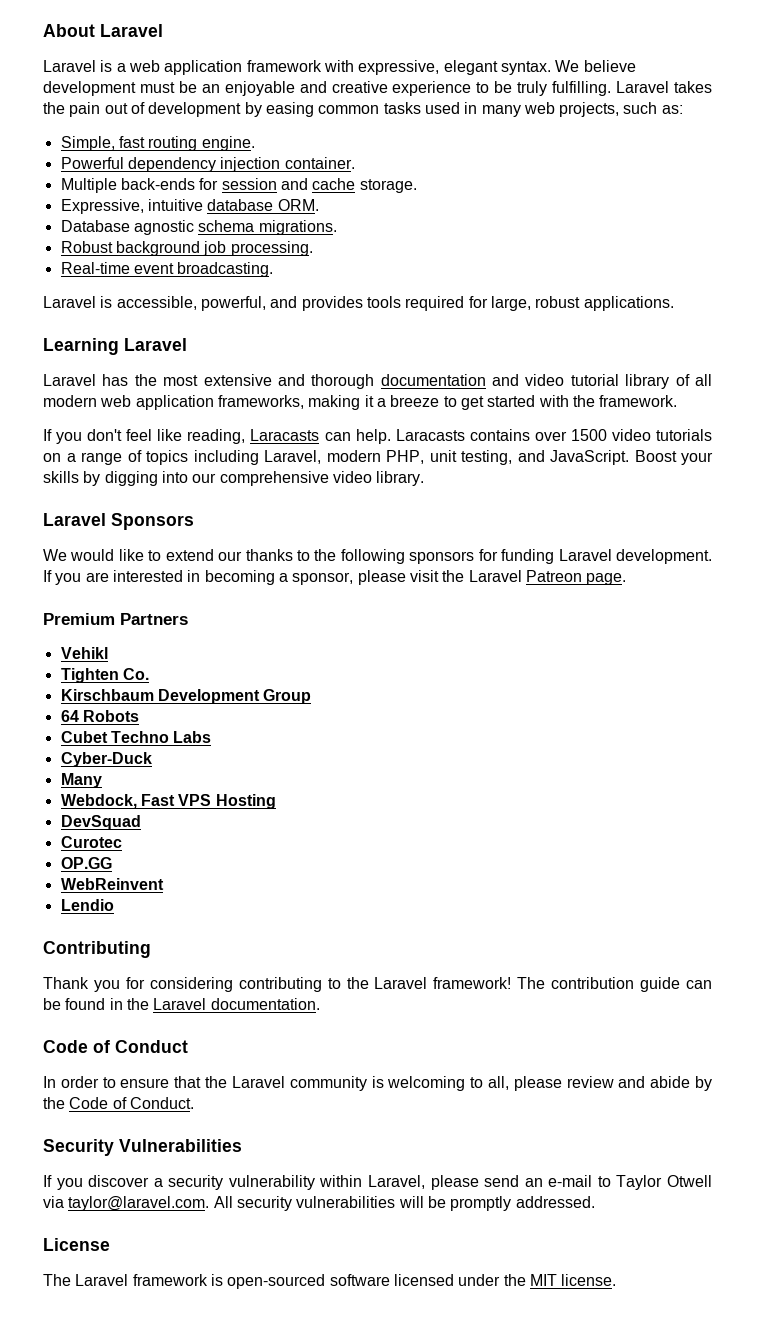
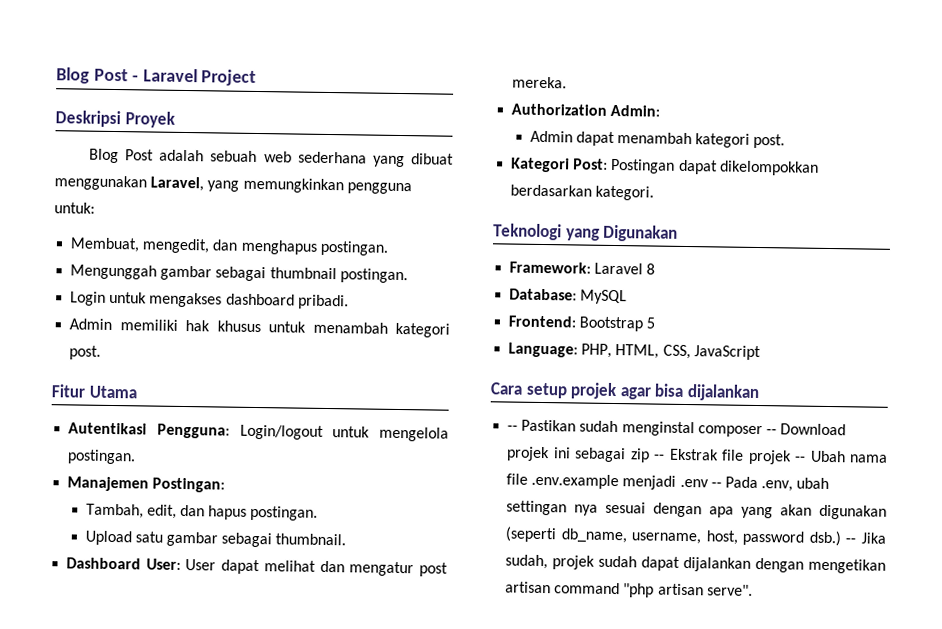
[43,24,163,37] [43,60,636,75] [43,81,712,96] [43,102,683,117] [60,136,255,151] [60,157,355,172] [60,178,417,193] [60,199,319,214] [60,220,337,235] [60,241,313,256] [60,262,274,277] [43,296,674,311] [43,338,187,355] [43,374,712,389] [43,395,678,410] [43,429,712,444] [43,450,713,465] [43,471,425,486] [43,513,194,530] [43,549,713,564] [43,570,627,585] [43,613,188,625] [60,647,108,659] [60,668,149,683] [60,689,312,704] [60,710,139,722] [60,731,212,743] [60,752,152,767] [60,773,102,788] [60,794,276,809] [60,815,141,830] [60,836,122,848] [60,857,112,869] [60,878,164,890] [60,899,114,911] [43,941,151,958] [43,977,712,992] [43,998,320,1010] [43,1040,188,1053] [43,1076,712,1091] [43,1097,194,1109] [43,1139,242,1156] [43,1175,712,1190] [43,1196,595,1211] [43,1238,110,1251] [43,1274,617,1289] About Laravel // Laravel is a web application framework with expressive, elegant syntax. We believe development must be an enjoyable and creative experience to be truly fulfilling. Laravel takes the pain out of development by easing common tasks used in many web projects, such as: // Simple, fast routing engine. // Powerful dependency injection container. // Multiple back-ends for session and cache storage. // Expressive, intuitive database ORM. // Database agnostic schema migrations. // Robust background job processing. // Real-time event broadcasting. // Laravel is accessible, powerful, and provides tools required for large, robust applications. // Learning Laravel // Laravel has the most extensive and thorough documentation and video tutorial library of all modern web application frameworks, making it a breeze to get started with the framework. // If you don't feel like reading, Laracasts can help. Laracasts contains over 1500 video tutorials on a range of topics including Laravel, modern PHP, unit testing, and JavaScript. Boost your skills by digging into our comprehensive video library. // Laravel Sponsors // We would like to extend our thanks to the following sponsors for funding Laravel development. If you are interested in becoming a sponsor, please visit the Laravel Patreon page. // Premium Partners // Vehikl // Tighten Co. // Kirschbaum Development Group // 64 Robots // Cubet Techno Labs // Cyber-Duck // Many // Webdock, Fast VPS Hosting // DevSquad // Curotec // OP.GG // WebReinvent // Lendio // Contributing // Thank you for considering contributing to the Laravel framework! The contribution guide can be found in the Laravel documentation. // Code of Conduct // In order to ensure that the Laravel community is welcoming to all, please review and abide by the Code of Conduct. // Security Vulnerabilities // If you discover a security vulnerability within Laravel, please send an e-mail to Taylor Otwell via taylor@laravel.com. All security vulnerabilities will be promptly addressed. // License // The Laravel framework is open-sourced software licensed under the MIT license. -> [56,67,257,86] [55,110,176,128] [88,148,454,168] [54,175,412,195] [54,202,95,214] [70,237,389,256] [70,264,408,284] [70,291,349,310] [69,318,450,338] [69,345,102,360] [51,384,137,399] [68,422,449,442] [67,449,137,465] [67,476,226,493] [85,503,319,521] [84,530,347,548] [66,557,448,577] [512,76,568,89] [511,103,661,117] [529,130,786,149] [510,157,819,176] [510,184,655,201] [493,223,679,242] [509,261,656,275] [509,288,628,305] [508,315,656,332] [508,342,761,361] [490,382,760,402] [507,419,847,438] [506,446,888,465] [506,473,830,492] [506,500,887,520] [505,526,886,547] [505,554,886,574] [505,581,753,598] Blog Post - Laravel Project // Deskripsi Proyek // Blog Post adalah sebuah web sederhana yang dibuat menggunakan Laravel, yang memungkinkan pengguna untuk: // Membuat, mengedit, dan menghapus postingan. // Mengunggah gambar sebagai thumbnail postingan. // Login untuk mengakses dashboard pribadi. // Admin memiliki hak khusus untuk menambah kategori post. // Fitur Utama // Autentikasi Pengguna: Login/logout untuk mengelola postingan. // Manajemen Postingan: // Tambah, edit, dan hapus postingan. // Upload satu gambar sebagai thumbnail. // Dashboard User: User dapat melihat dan mengatur post mereka. // Authorization Admin: // Admin dapat menambah kategori post. // Kategori Post: Postingan dapat dikelompokkan berdasarkan kategori. // Teknologi yang Digunakan // Framework: Laravel 8 // Database: MySQL // Frontend: Bootstrap 5 // Language: PHP, HTML, CSS, JavaScript // Cara setup projek agar bisa dijalankan // -- Pastikan sudah menginstal composer -- Download projek ini sebagai zip -- Ekstrak file projek -- Ubah nama file .env.example menjadi .env -- Pada .env, ubah settingan nya sesuai dengan apa yang akan digunakan (seperti db_name, username, host, password dsb.) -- Jika sudah, projek sudah dapat dijalankan dengan mengetikan artisan command "php artisan serve".

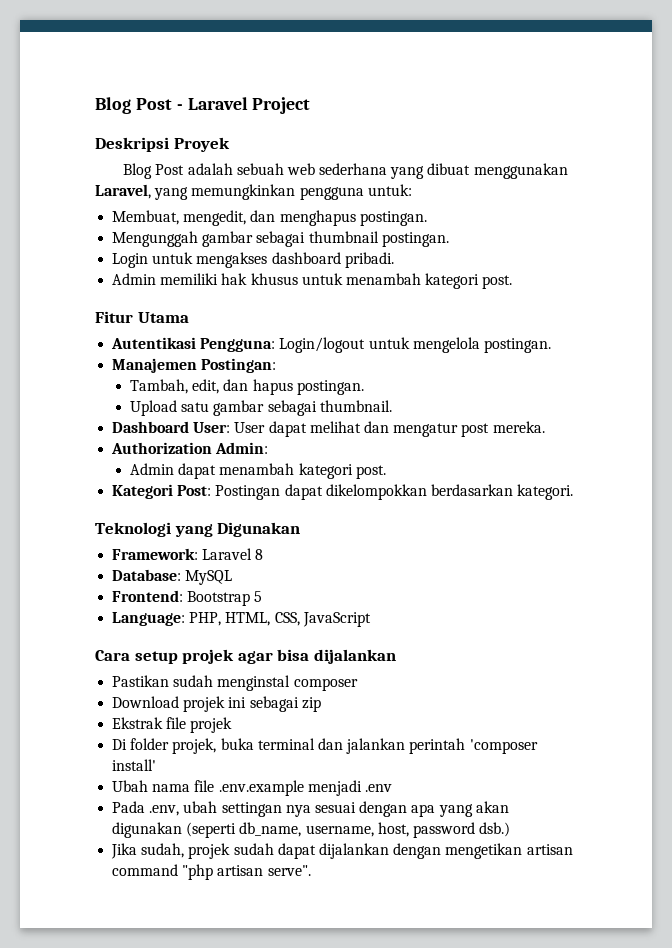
[507,425,519,431] -- -> (396, 656) none
[765,429,777,435] -- -> (358, 684) //
[653,454,666,460] -- -> (321, 704) //
[794,456,807,462] -- -> [112,738,538,754] [112,759,157,771] // Di folder projek, buka terminal dan jalankan perintah 'composer install' //
[710,482,722,488] -- -> (392, 788) //
[845,538,857,544] -- -> (511, 829) //

